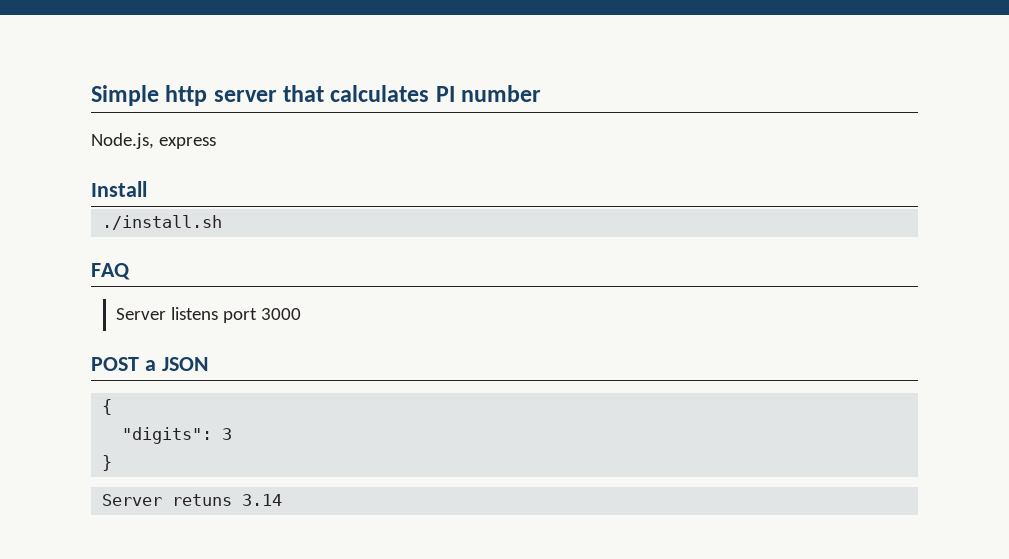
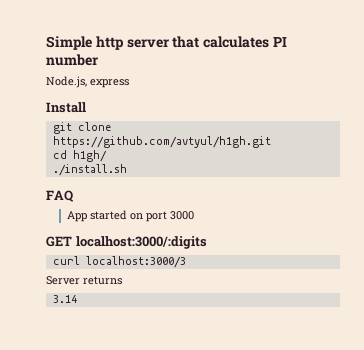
(147, 189) none -> [52,122,111,134] [52,136,271,148] [52,150,107,162] // git clone https://github.com/avtyul/h1gh.git // cd h1gh/
[116,307,219,320] Server listens -> [67,210,144,222] App started on
[91,357,208,371] [102,399,113,415] [122,427,233,444] [102,455,113,471] [102,494,233,506] POST a JSON // { // "digits": 3 // } // Server retuns -> [46,236,207,249] [52,256,186,268] [46,276,122,285] GET localhost:3000/:digits // curl localhost:3000/3 // Server returns //

